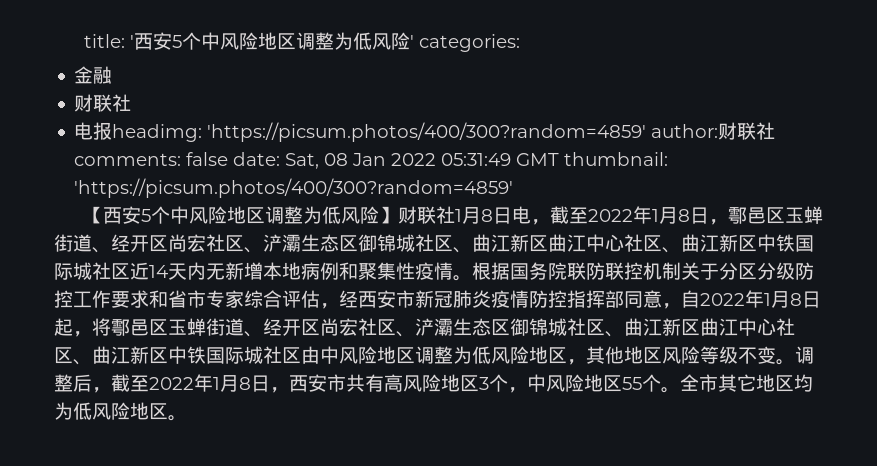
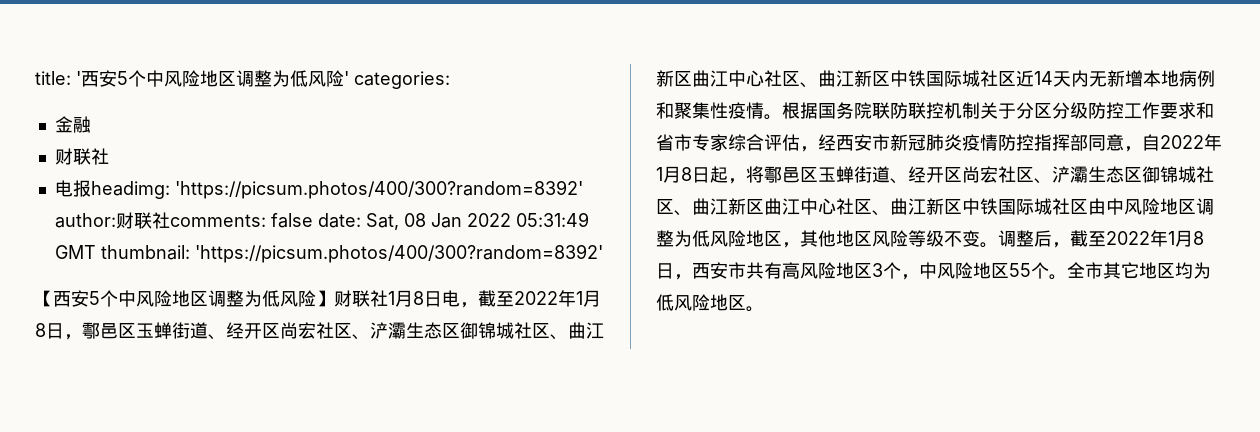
[207,122,647,142] 'https://picsum.photos/400/300?random=4859' -> [174,180,583,199] 'https://picsum.photos/400/300?random=8392'
[74,178,514,198] 'https://picsum.photos/400/300?random=4859' -> [194,244,603,263] 'https://picsum.photos/400/300?random=8392'

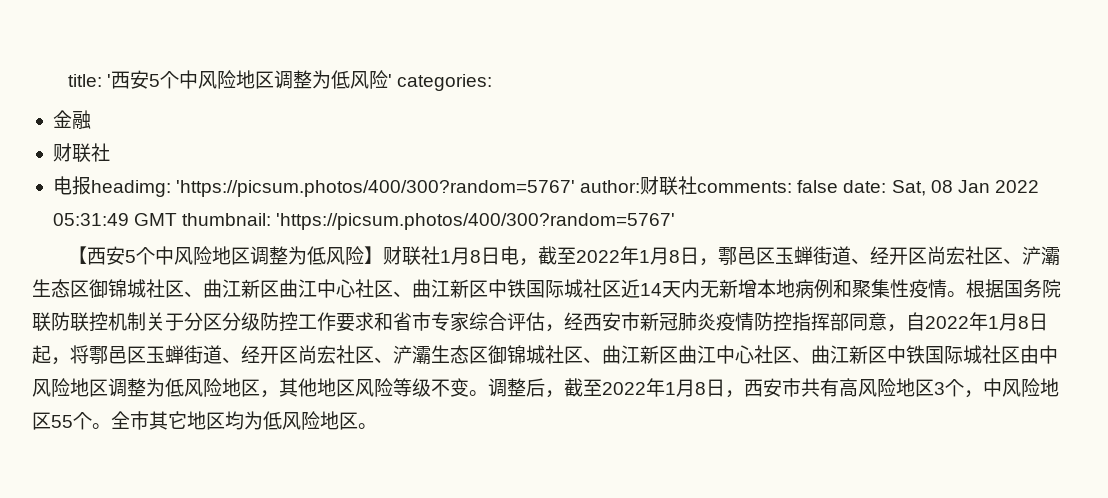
[174,180,583,199] 'https://picsum.photos/400/300?random=8392' -> [176,180,576,197] 'https://picsum.photos/400/300?random=5767'
[194,244,603,263] 'https://picsum.photos/400/300?random=8392' -> [276,213,676,230] 'https://picsum.photos/400/300?random=5767'

